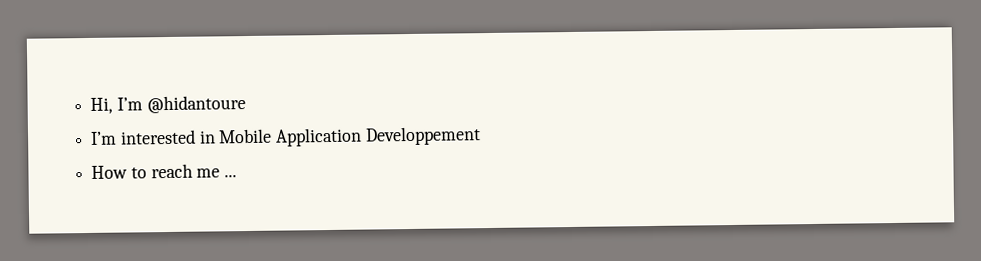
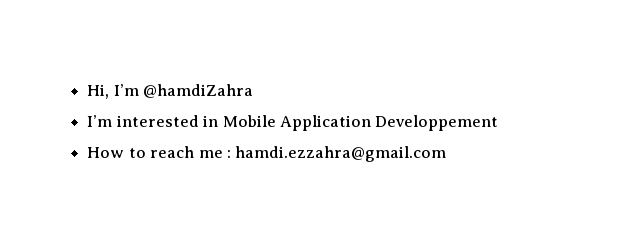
[146,95,246,114] @hidantoure -> [143,84,254,98] @hamdiZahra
[224,174,238,178] ... -> [226,146,447,162] : hamdi.ezzahra@gmail.com

